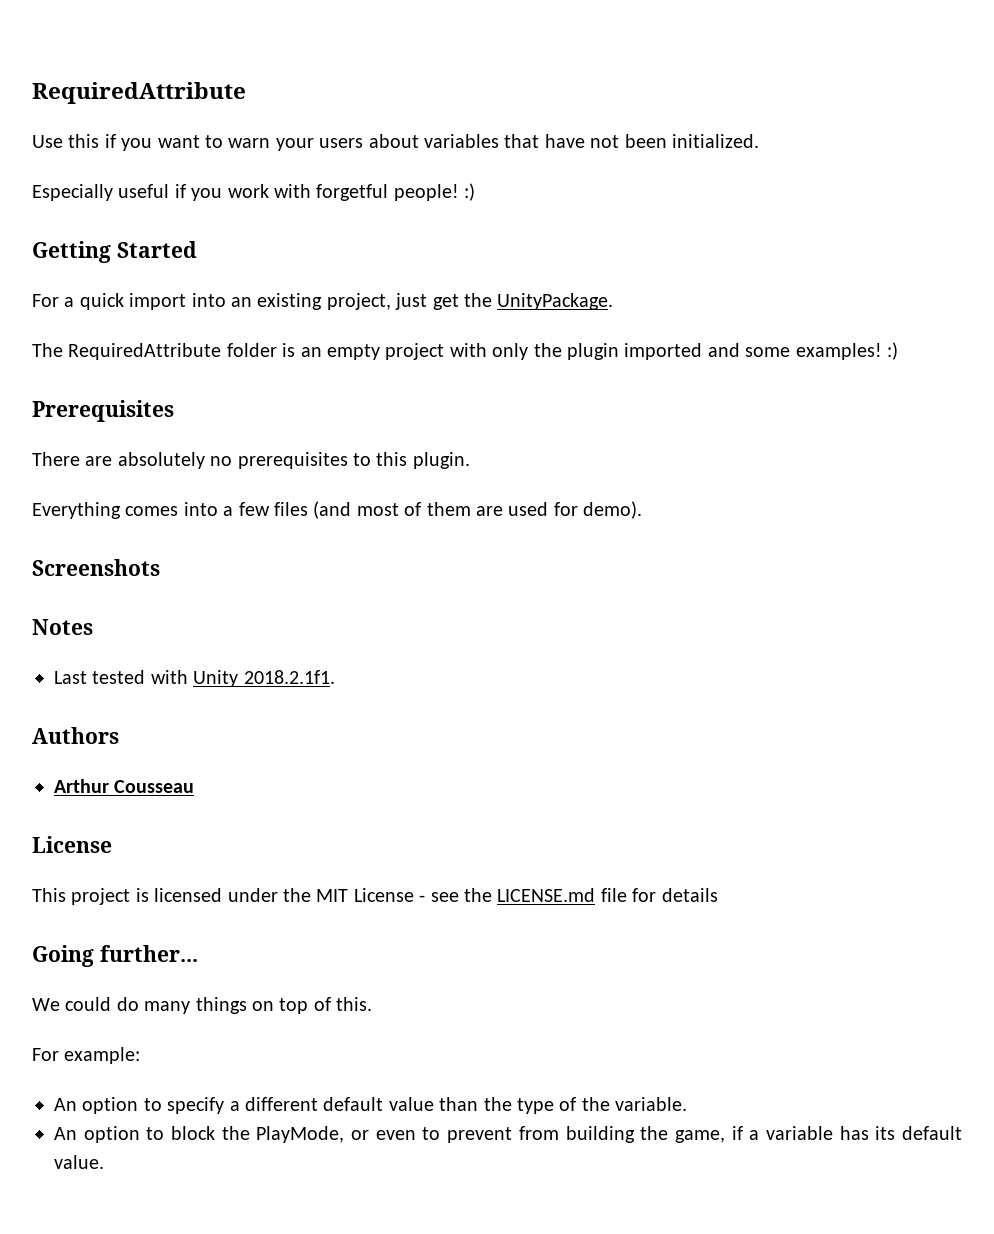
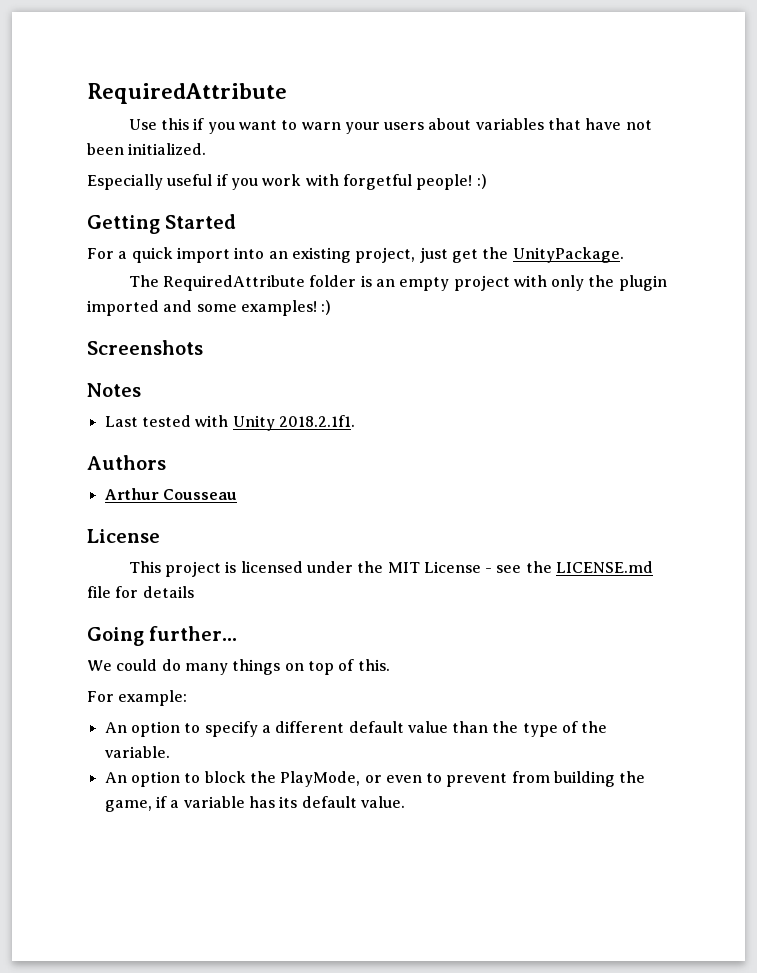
[32,400,174,422] [32,452,470,469] [32,501,643,519] // Prerequisites // There are absolutely no prerequisites to this plugin. // Everything comes into a few files (and most of them are used for demo). -> (332, 307) none

